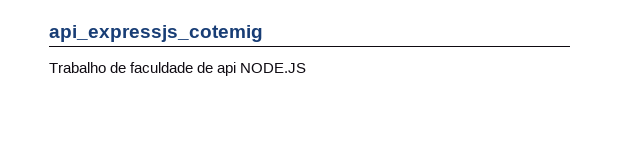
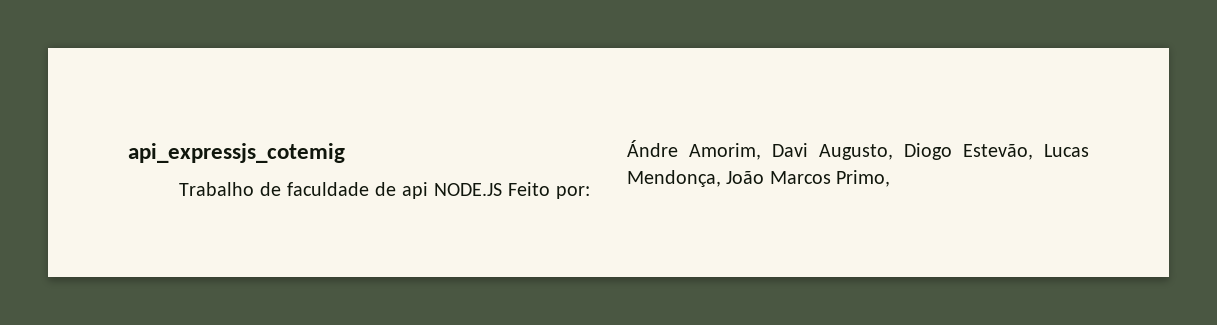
(307, 68) none -> [507,182,590,199] [627,140,1089,160] [627,170,891,187] Feito por: Ándre Amorim, Davi Augusto, Diogo Estevão, Lucas Mendonça, João Marcos Primo,

